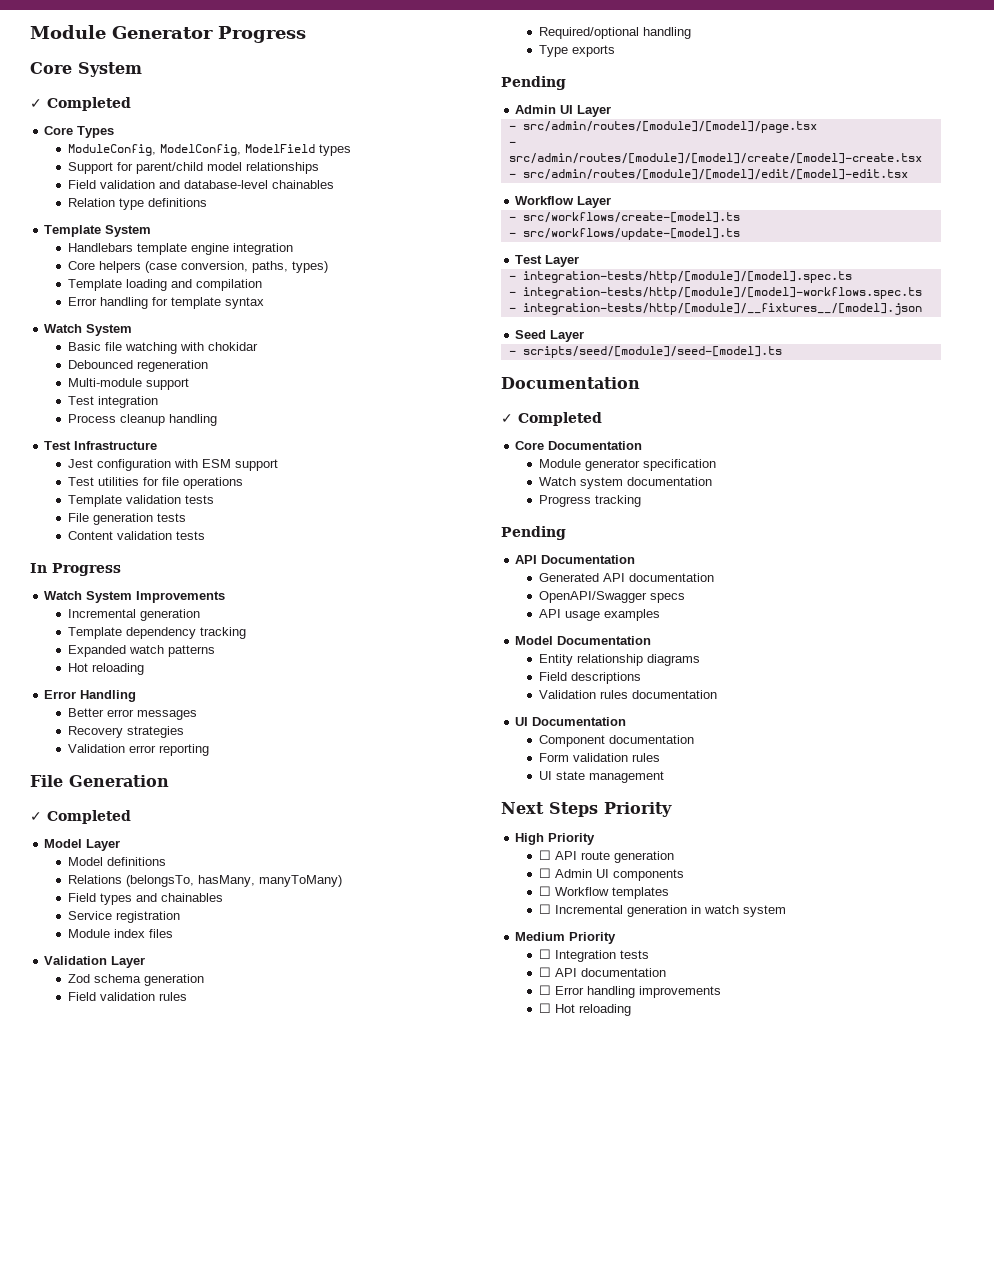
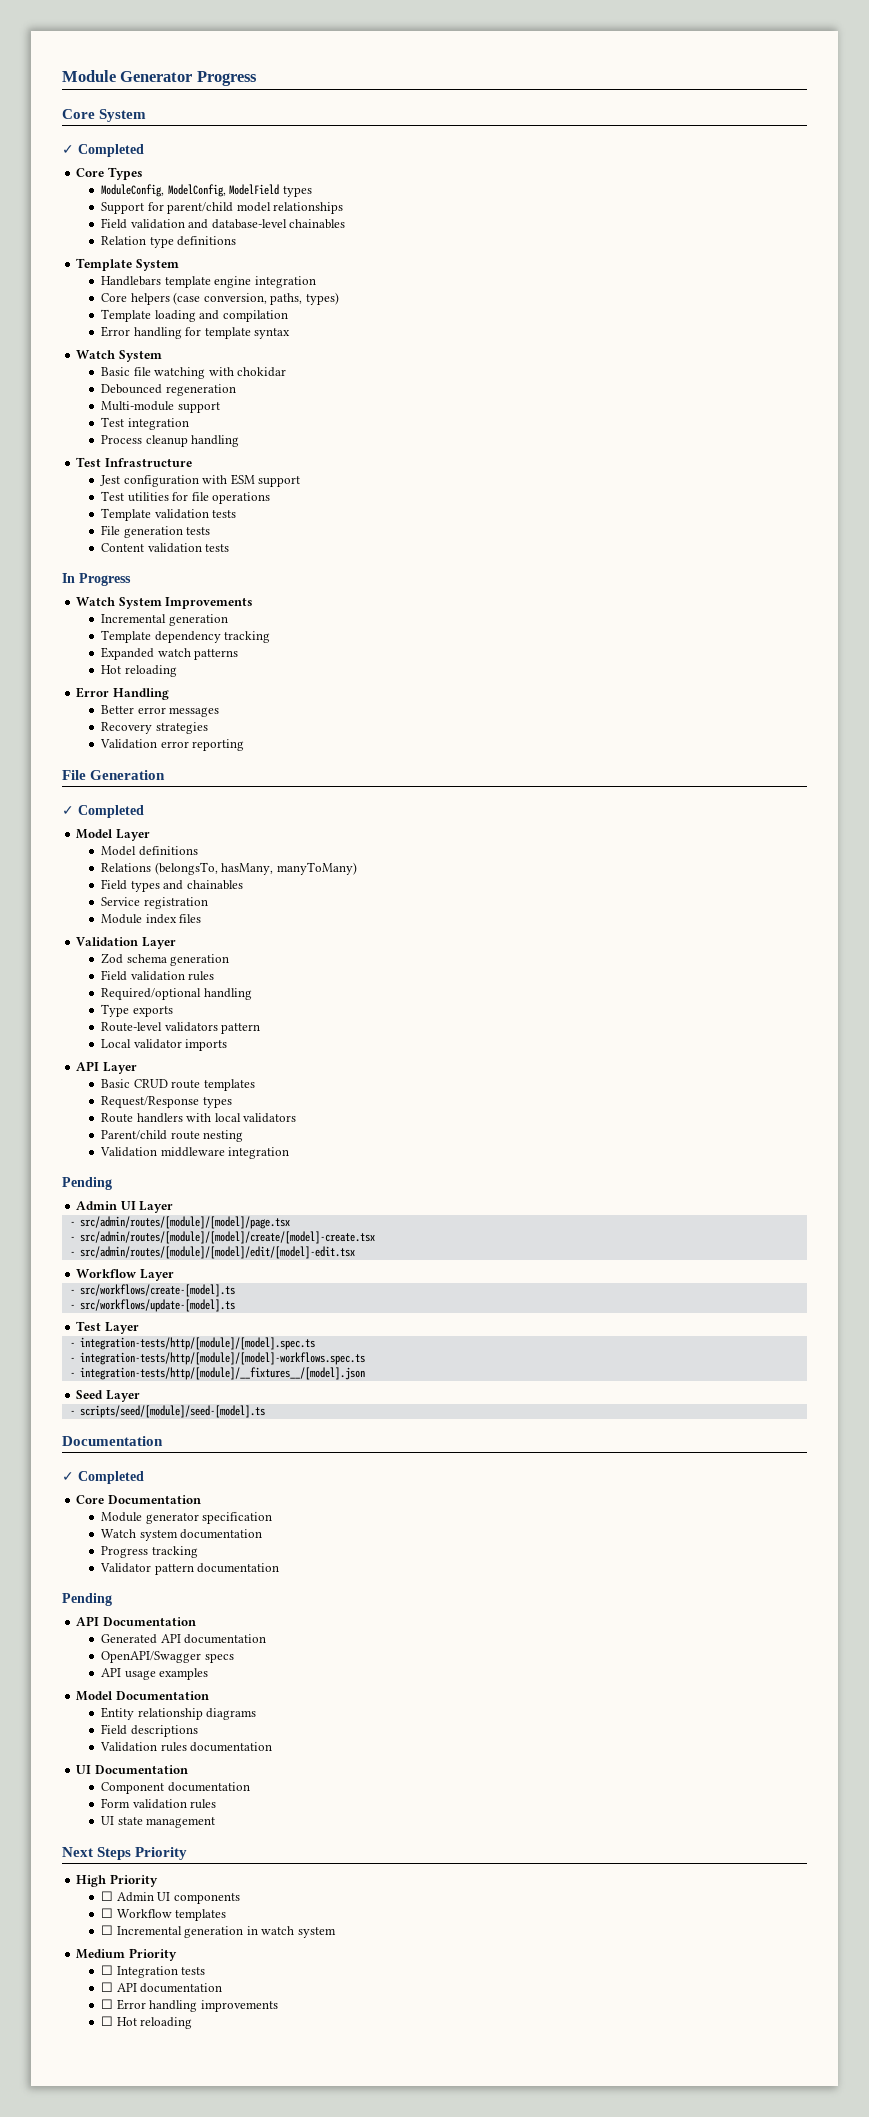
(615, 51) none -> [101,1022,261,1034] [101,1039,228,1051] [76,1061,137,1074] [101,1079,255,1091] [101,1096,232,1108] [101,1113,297,1123] [101,1130,244,1142] [100,1147,290,1159] // Route-level validators pattern // Local validator imports // API Layer // Basic CRUD route templates // Request/Response types // Route handlers with local validators // Parent/child route nesting // Validation middleware integration
(641, 501) none -> [100,1563,280,1575] // Validator pattern documentation
[538,850,674,863] // ☐ API route generation -> (158, 1880) none

